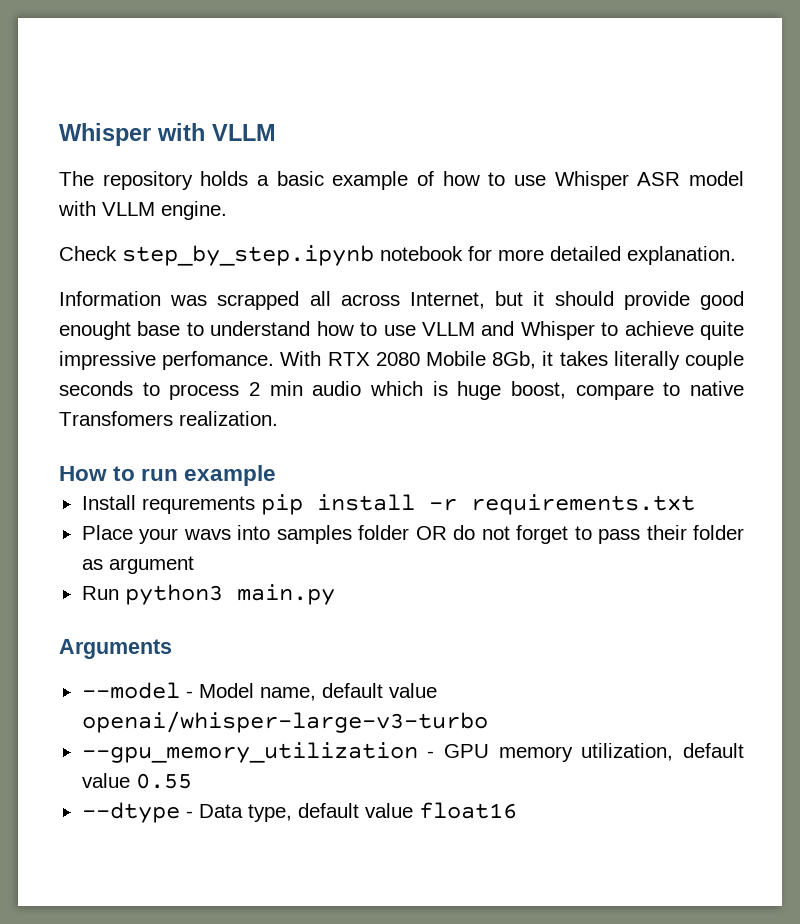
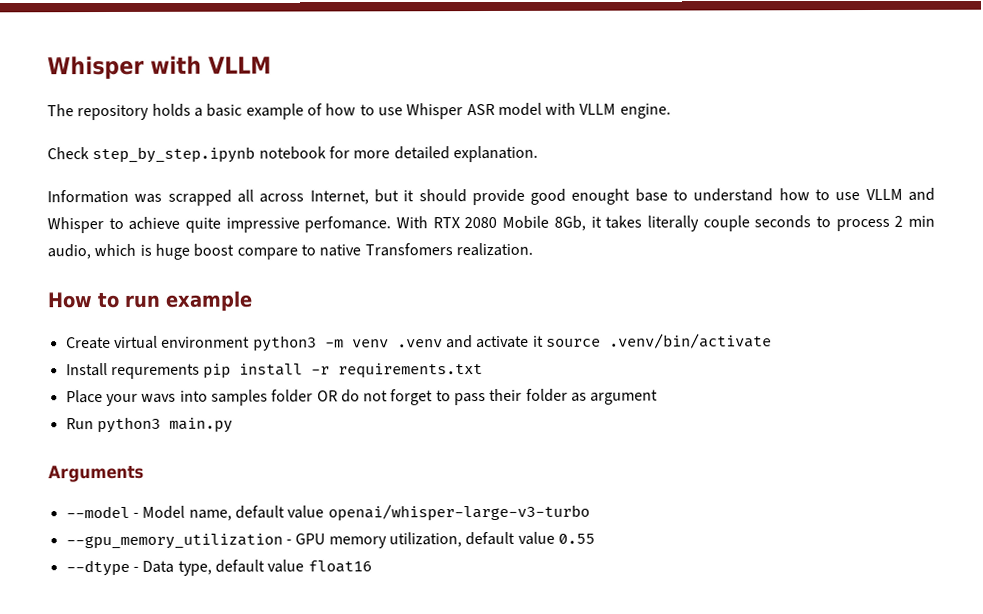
[312,381,362,396] audio -> [47,244,91,260] audio,
[511,381,566,399] boost, -> [193,243,235,257] boost
(277, 475) none -> [65,333,772,352] // Create virtual environment python3 -m venv .venv and activate it source .venv/bin/activate

